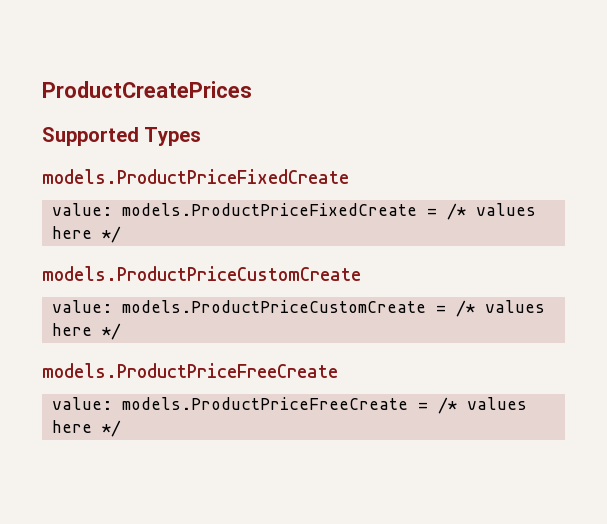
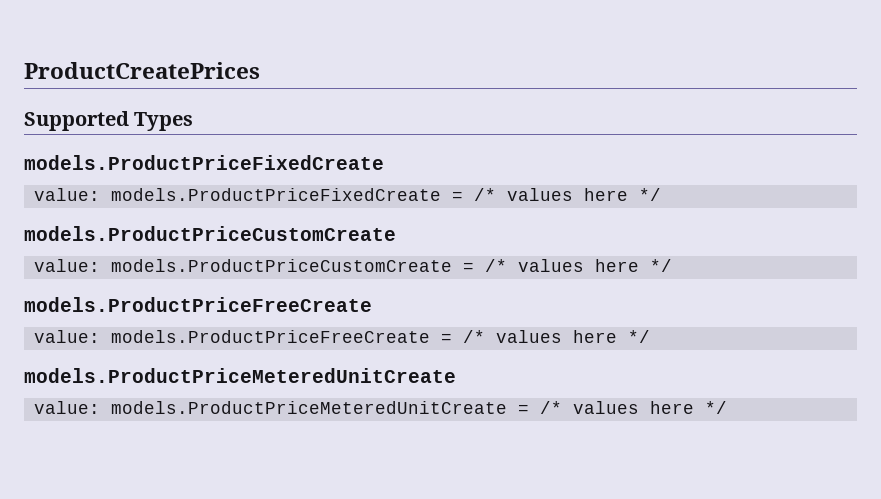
(122, 428) none -> [24,368,456,383] [33,401,727,414] // models.ProductPriceMeteredUnitCreate // value: models.ProductPriceMeteredUnitCreate = /* values here */

